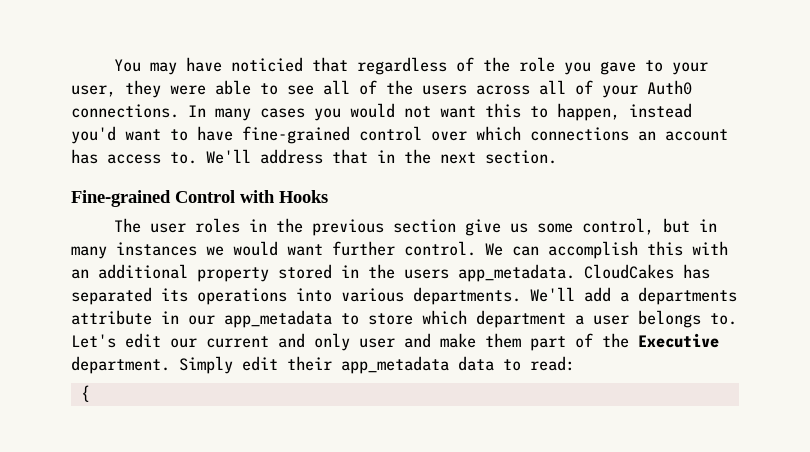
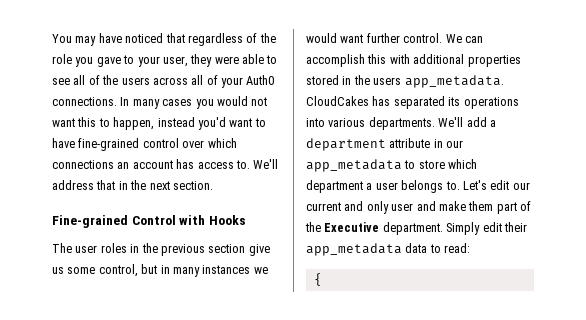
[230,57,303,72] noticied -> [125,33,164,43] noticed
[71,264,269,282] an additional property -> [413,54,521,67] additional properties
[638,287,737,305] departments -> [306,138,386,151] department

